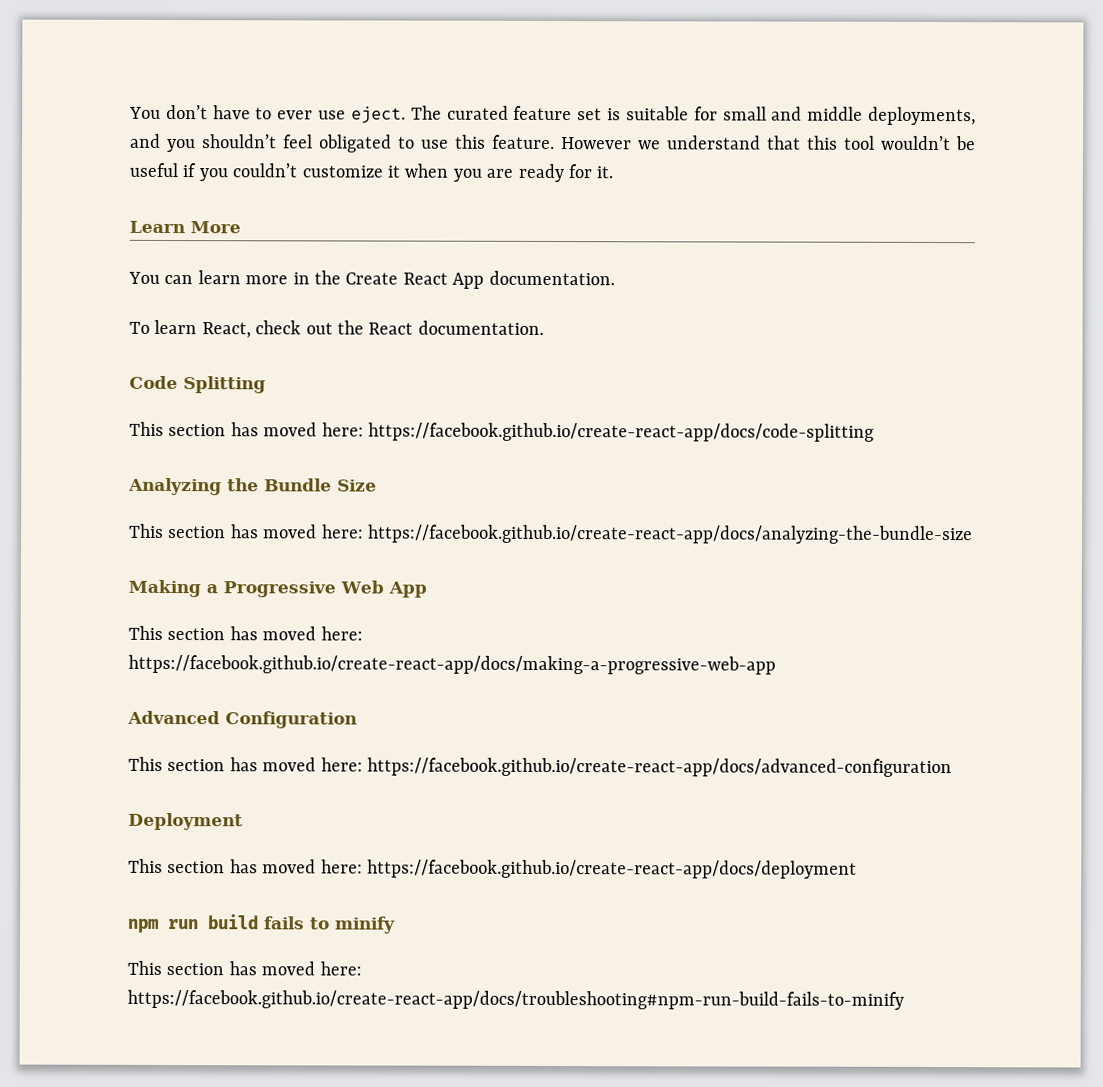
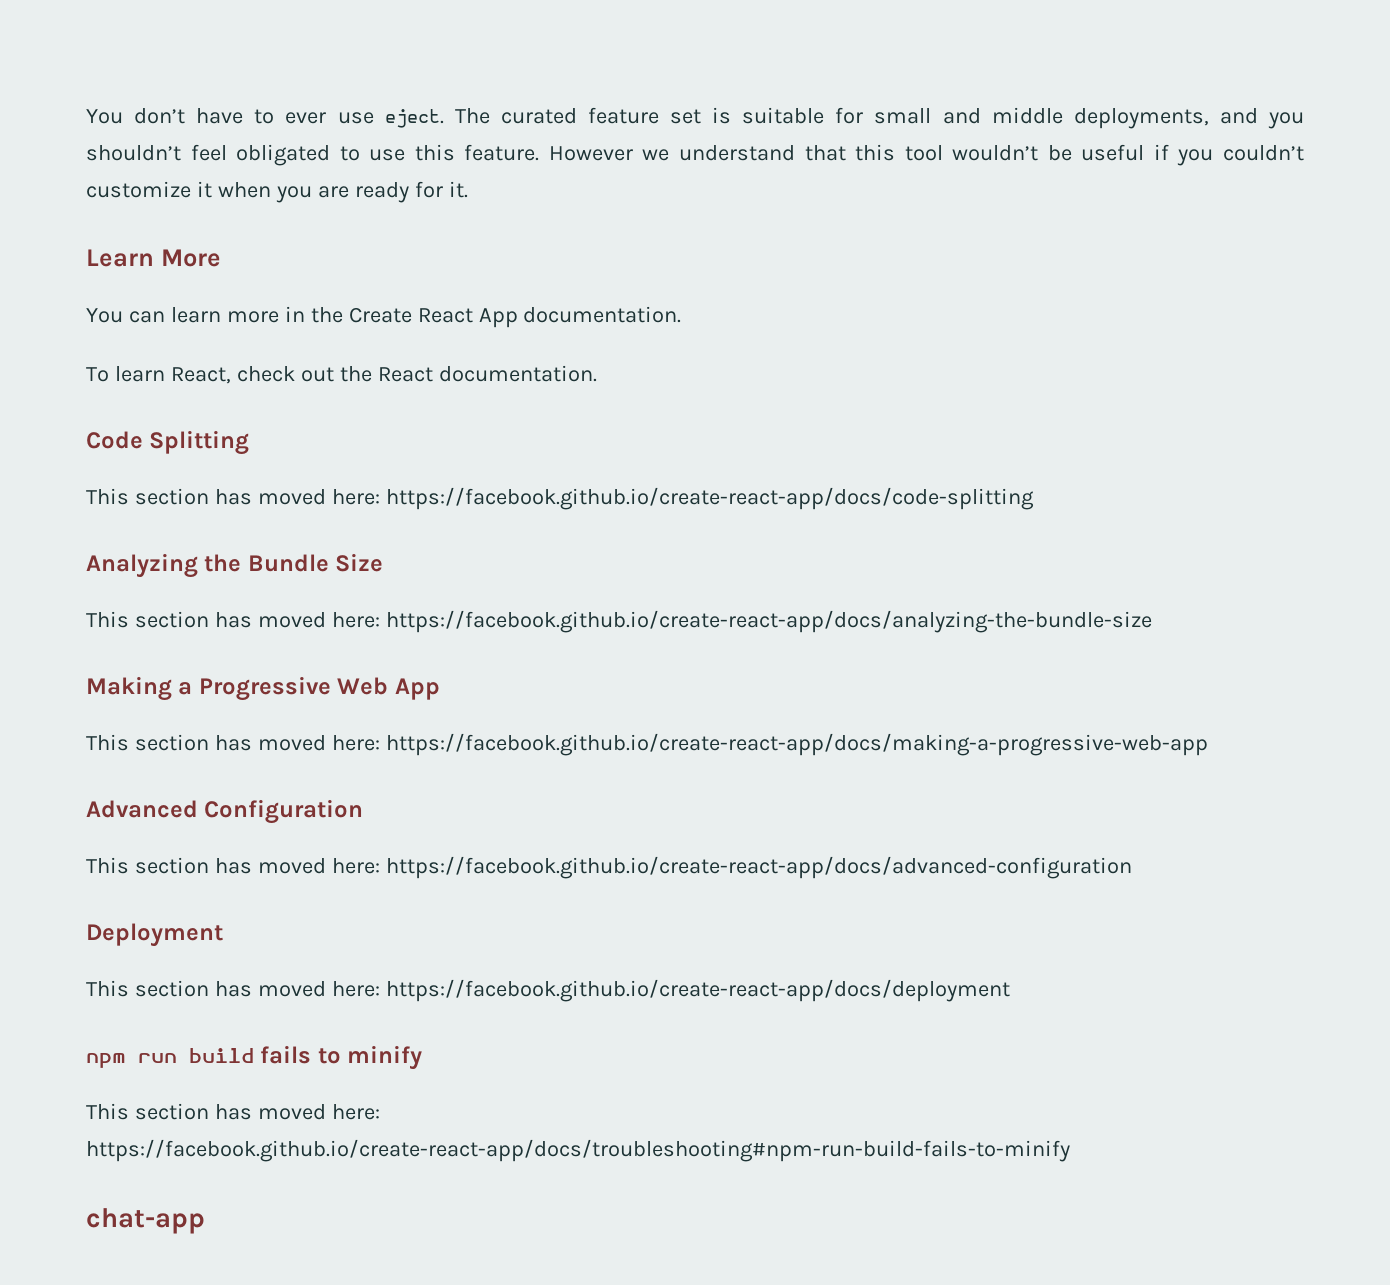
(904, 999) none -> [86,1208,205,1234] // chat-app

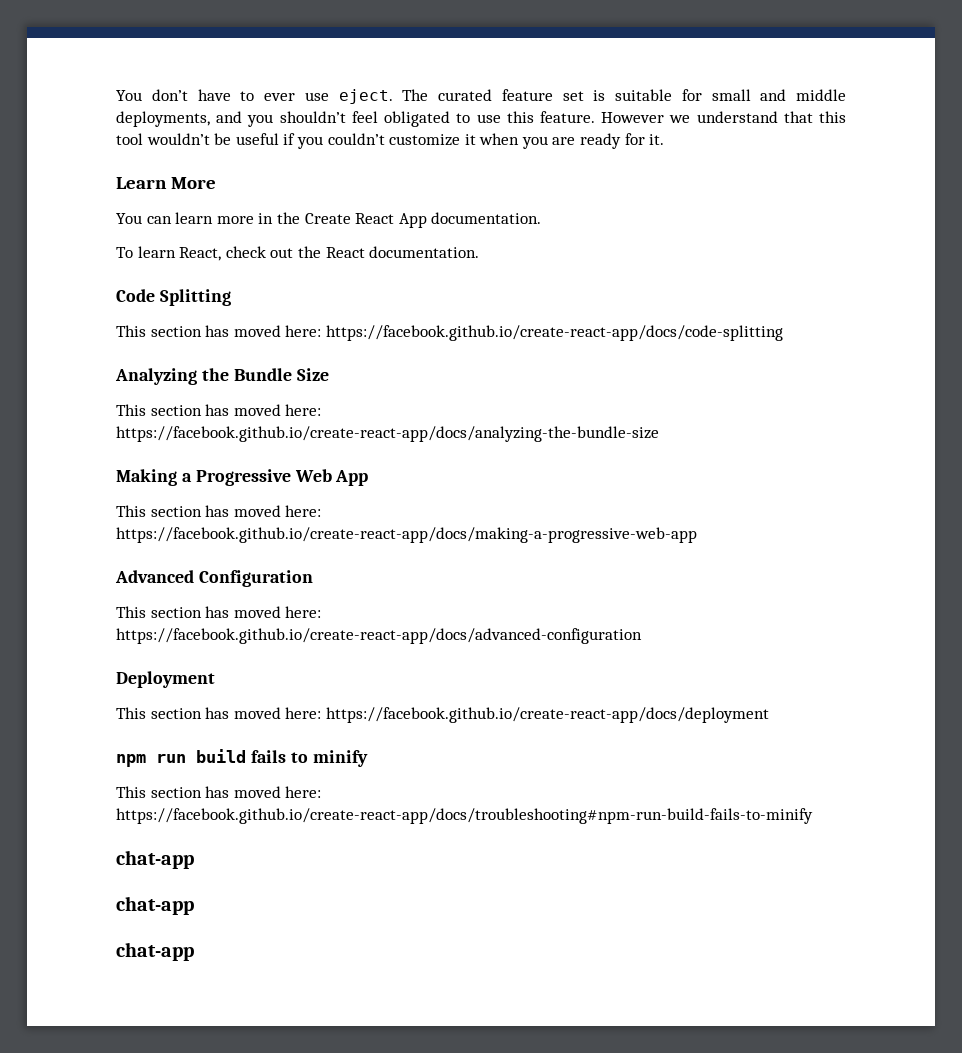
(205, 1221) none -> [116,896,194,915] [116,942,194,961] // chat-app // chat-app

